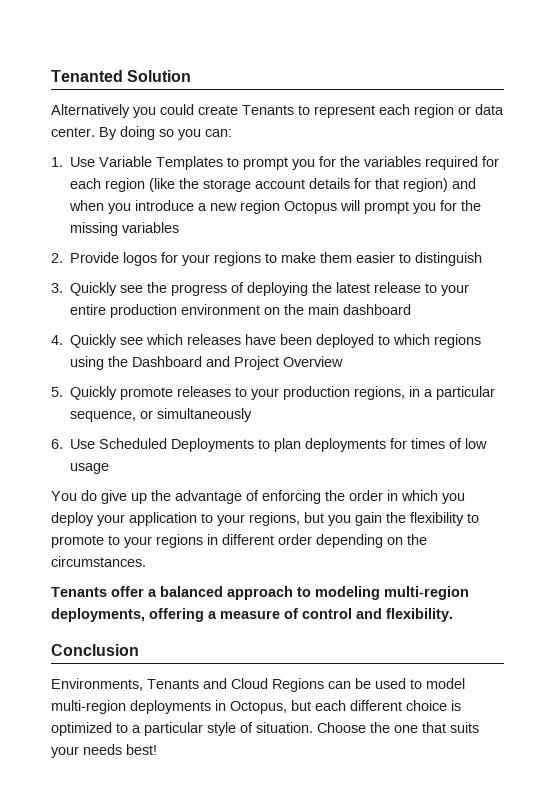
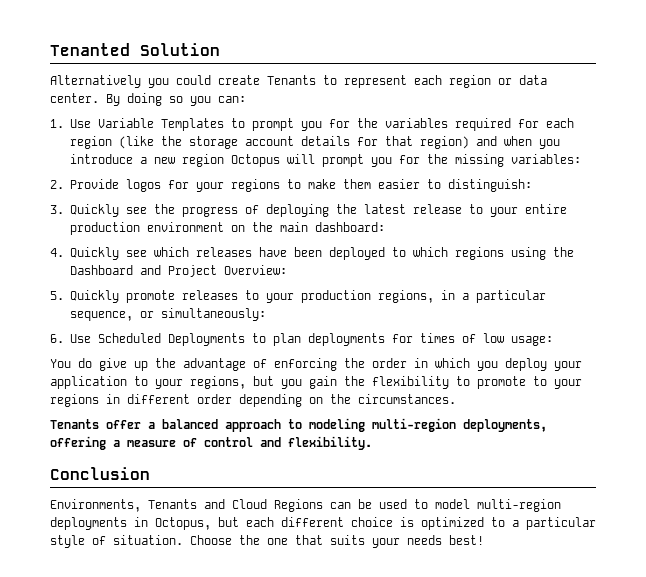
[122,222,180,233] variables -> [510,154,581,164] variables:
[415,252,483,266] distinguish -> [447,179,532,192] distinguish:
[343,304,412,315] dashboard -> [314,222,385,232] dashboard:
[283,356,344,367] Overview -> [223,265,287,275] Overview:
[157,408,253,422] simultaneously -> [160,308,266,321] simultaneously:
[70,463,110,474] usage -> [510,336,553,346] usage:

